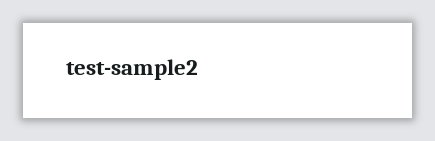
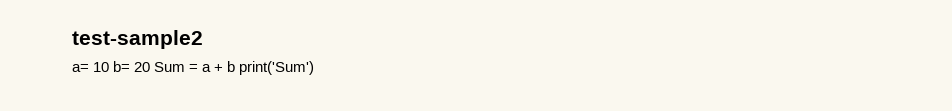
(198, 69) none -> [72,61,315,75] // a= 10 b= 20 Sum = a + b print('Sum')

